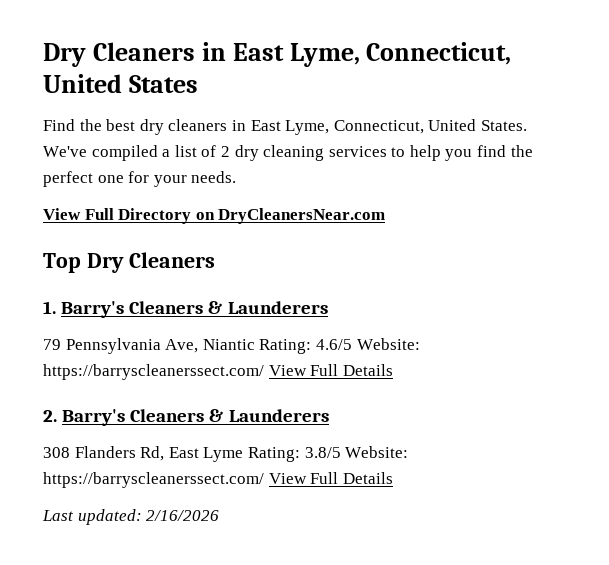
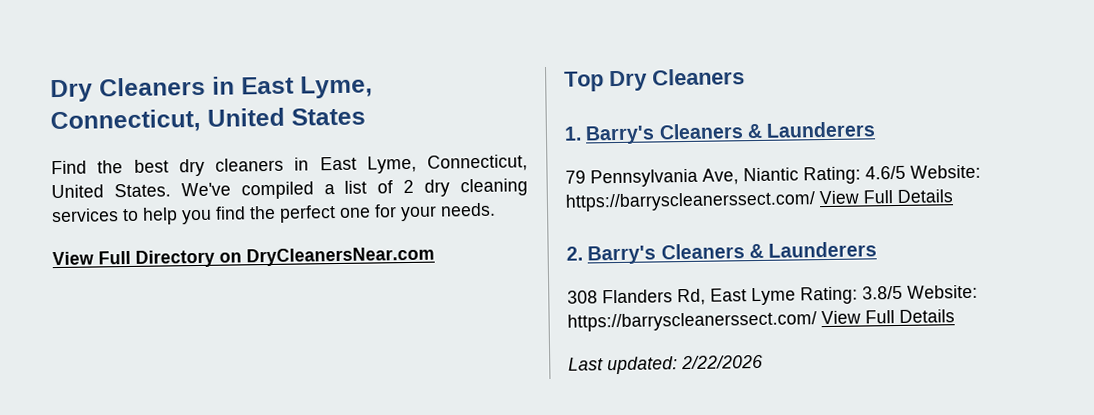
[146,510,220,521] 2/16/2026 -> [681,354,763,370] 2/22/2026

